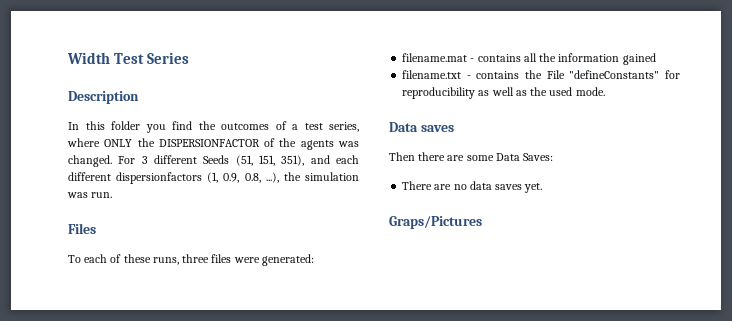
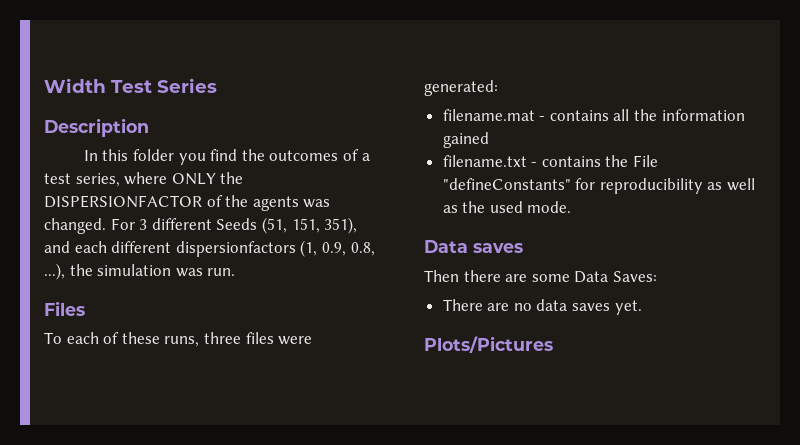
[389,216,482,229] Graps/Pictures -> [424,336,553,353] Plots/Pictures

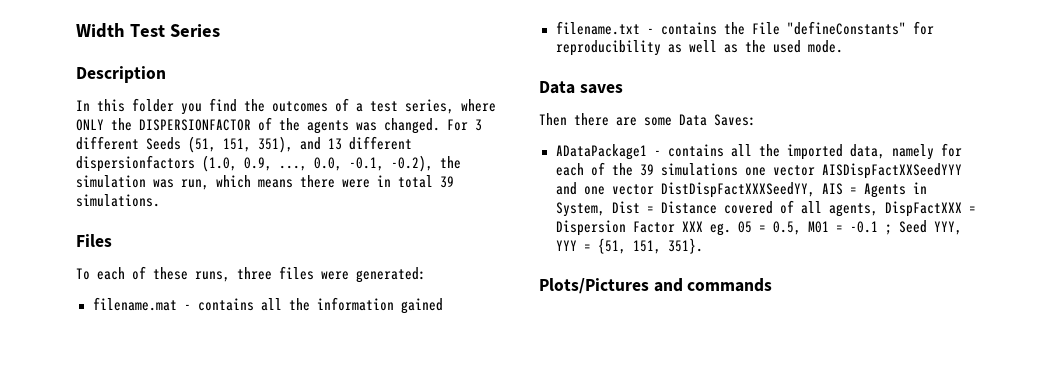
[74,241,107,253] each -> [328,138,342,150] 13
[300,240,375,257] [44,263,236,280] (1, 0.9, 0.8, ...), the simulation was run. -> [202,155,461,172] [76,175,454,190] [76,194,160,207] (1.0, 0.9, ..., 0.0, -0.1, -0.2), the simulation was run, which means there were in total 39 simulations.
[442,299,642,315] There are no data saves yet. -> [555,143,962,160] [555,162,962,179] [555,182,927,198] [555,200,976,217] [555,220,962,236] [555,238,703,254] ADataPackage1 - contains all the imported data, namely for each of the 39 simulations one vector AISDispFactXXSeedYYY and one vector DistDispFactXXXSeedYY, AIS = Agents in System, Dist = Distance covered of all agents, DispFactXXX = Dispersion Factor XXX eg. 05 = 0.5, M01 = -0.1 ; Seed YYY, YYY = {51, 151, 351}.
(553, 344) none -> [653,278,773,292] and commands

